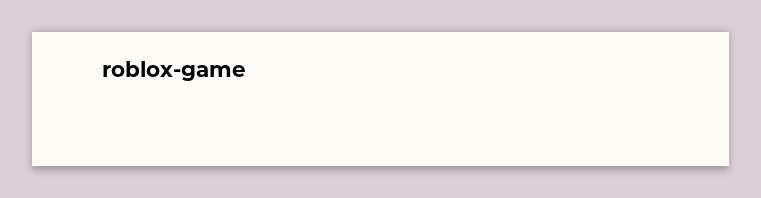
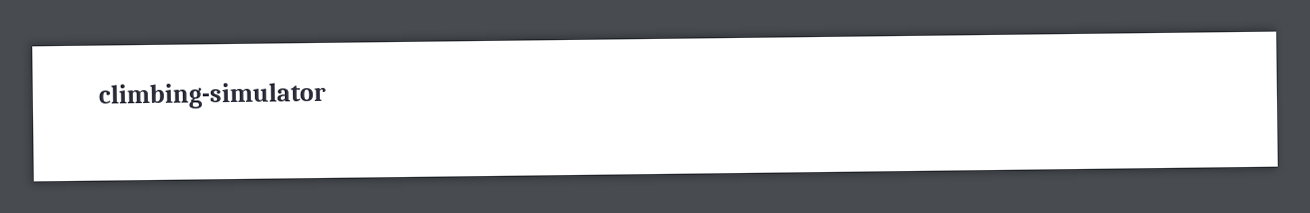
[102,61,246,81] roblox-game -> [98,81,326,110] climbing-simulator

